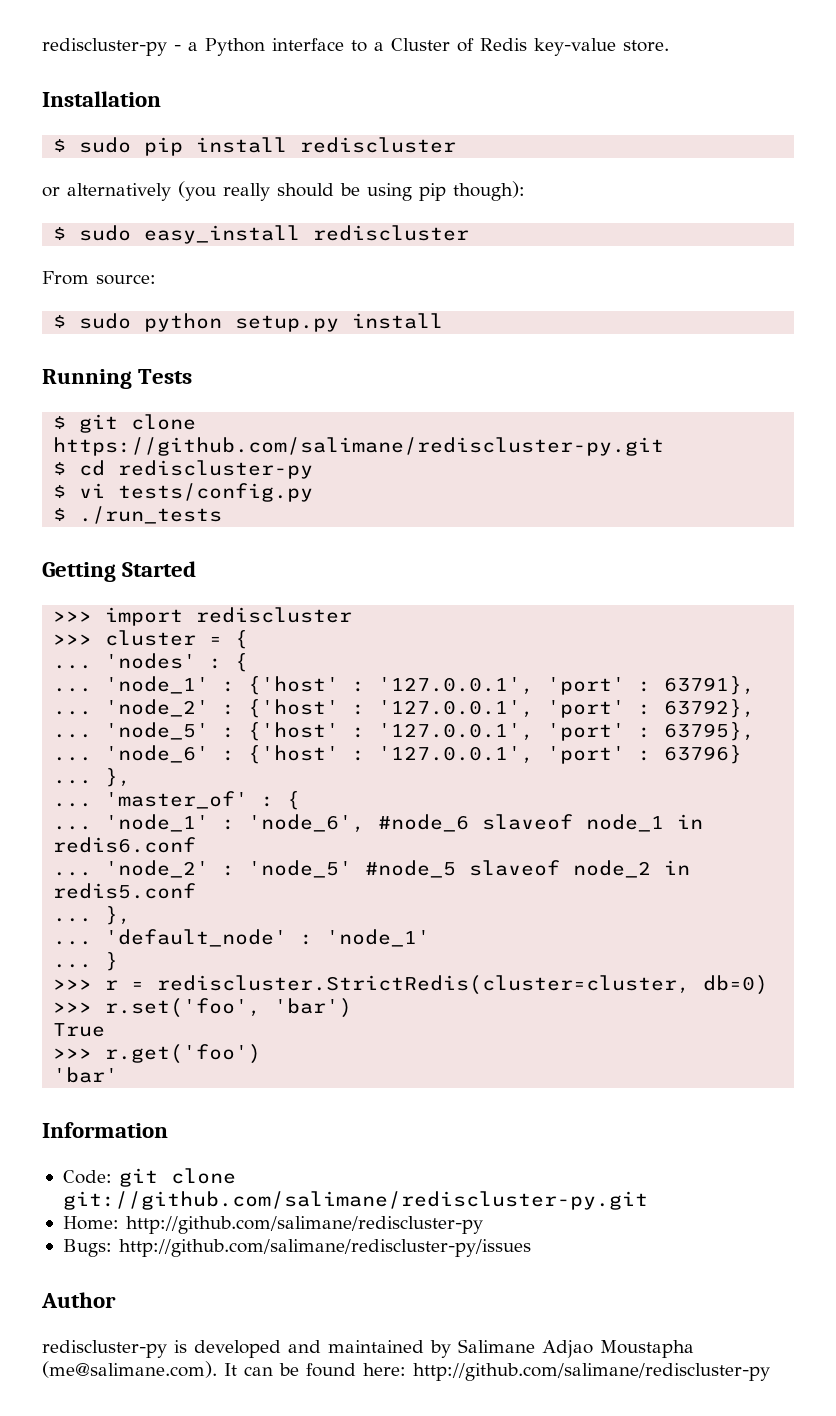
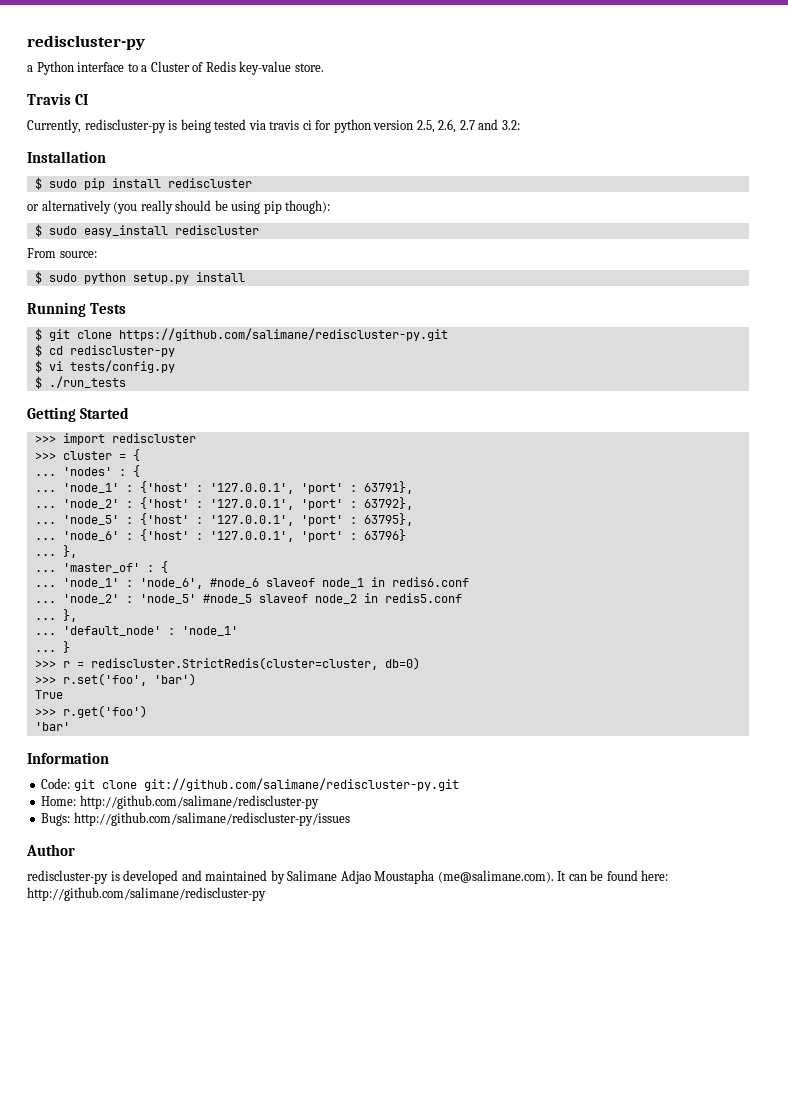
[42,38,181,56] rediscluster-py - -> [27,35,145,50] rediscluster-py //
(669, 46) none -> [27,93,89,105] [27,119,520,133] // Travis CI // Currently, rediscluster-py is being tested via travis ci for python version 2.5, 2.6, 2.7 and 3.2:

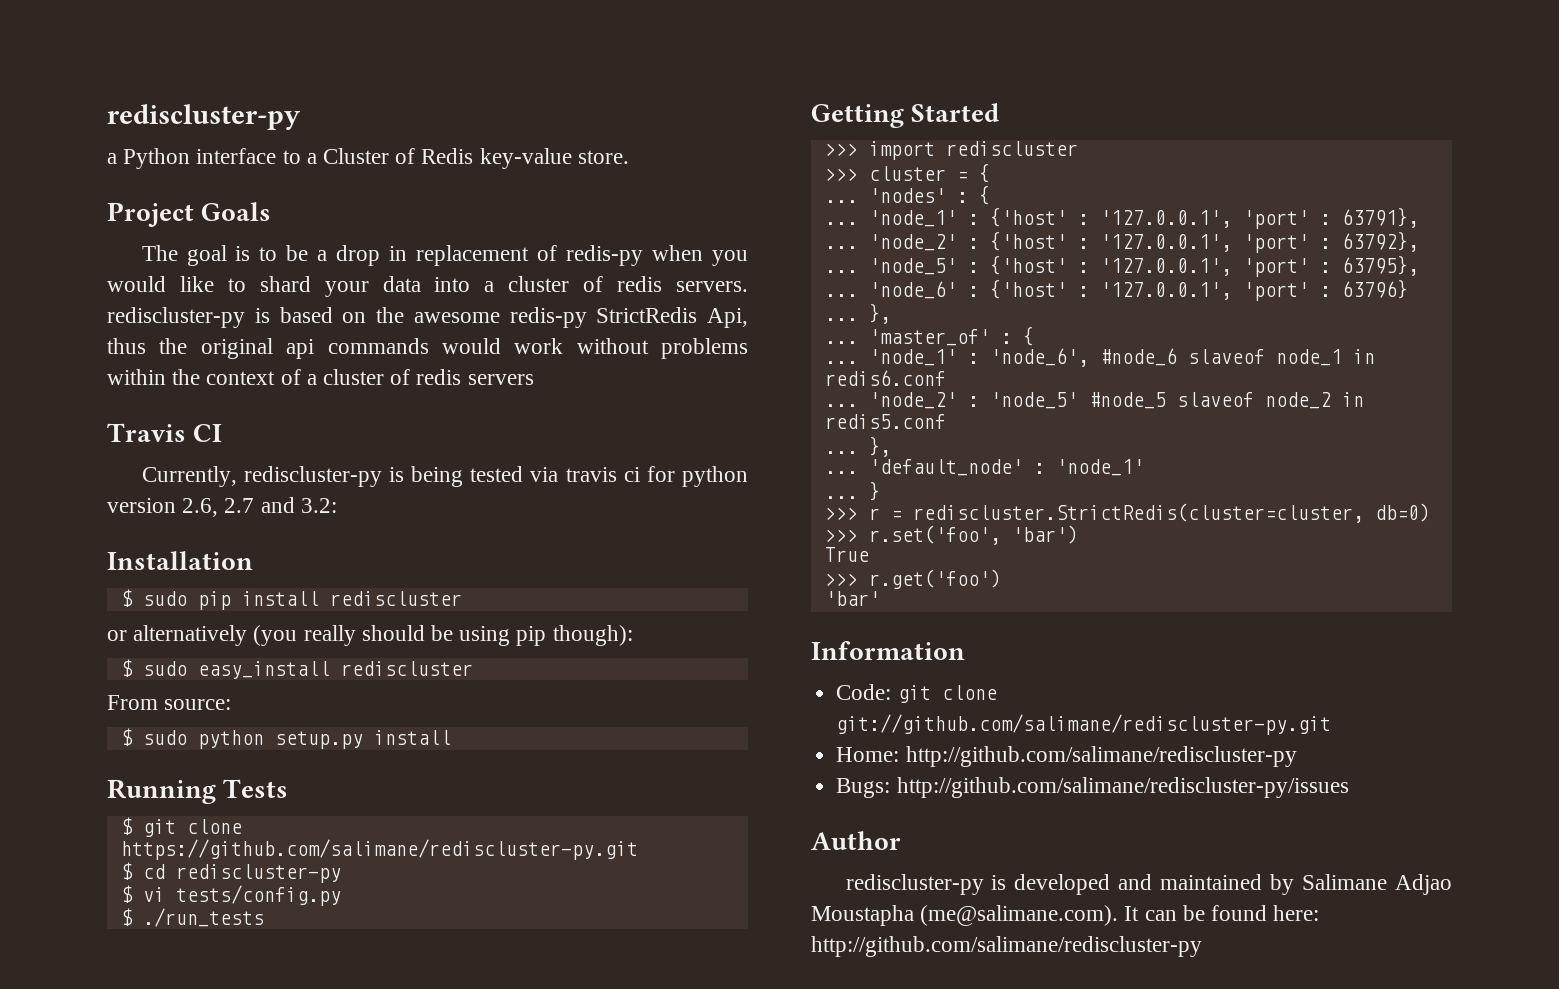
(324, 67) none -> [107,202,272,227] [141,245,748,266] [107,276,748,297] [107,307,748,328] [107,338,748,359] [107,369,534,385] // Project Goals // The goal is to be a drop in replacement of redis-py when you would like to shard your data into a cluster of redis servers. rediscluster-py is based on the awesome redis-py StrictRedis Api, thus the original api commands would work without problems within the context of a cluster of redis servers
[416,120,435,133] 2.5, -> (176, 505) none

